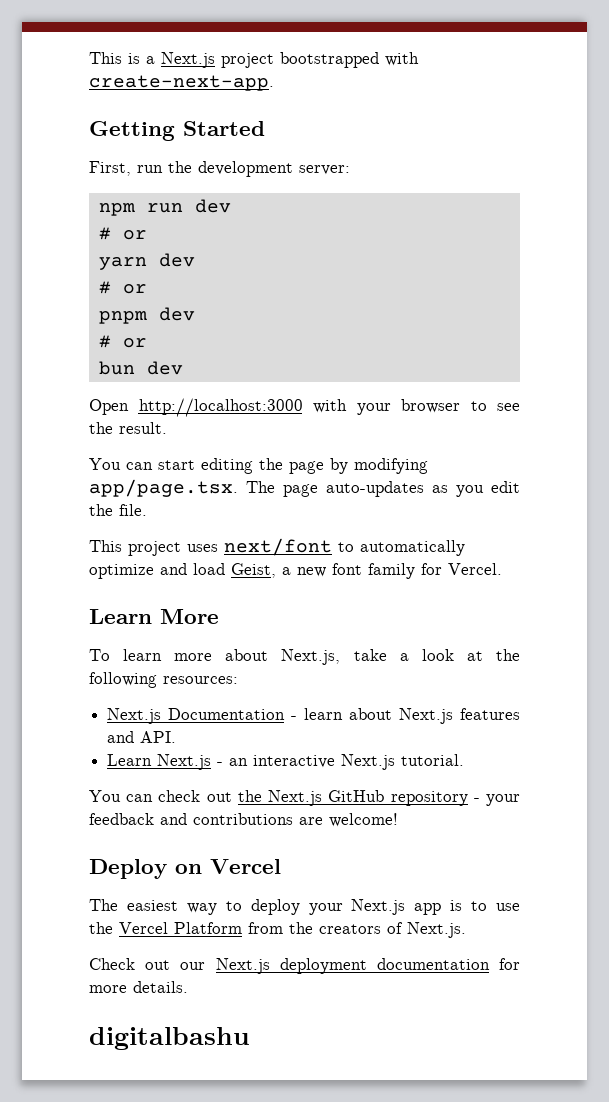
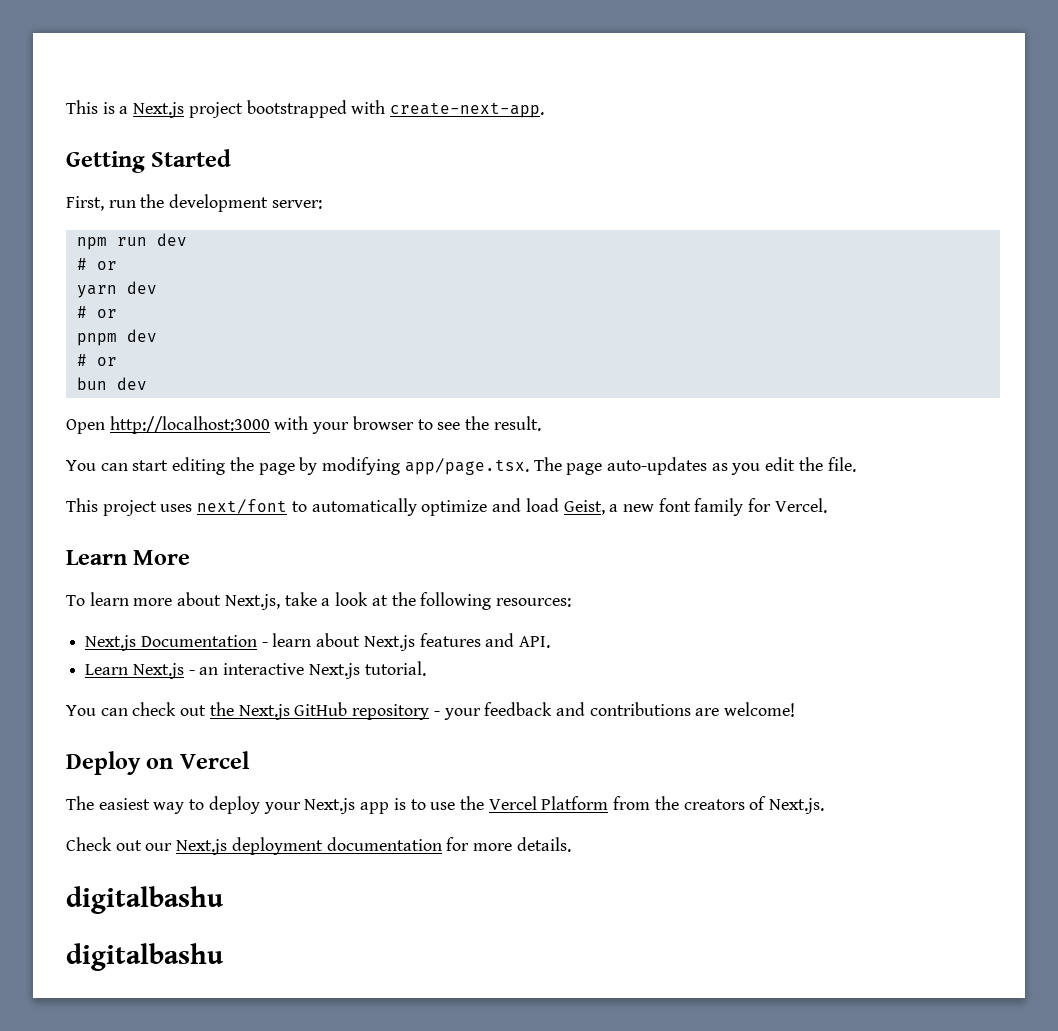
(250, 1038) none -> [66,943,223,971] // digitalbashu

